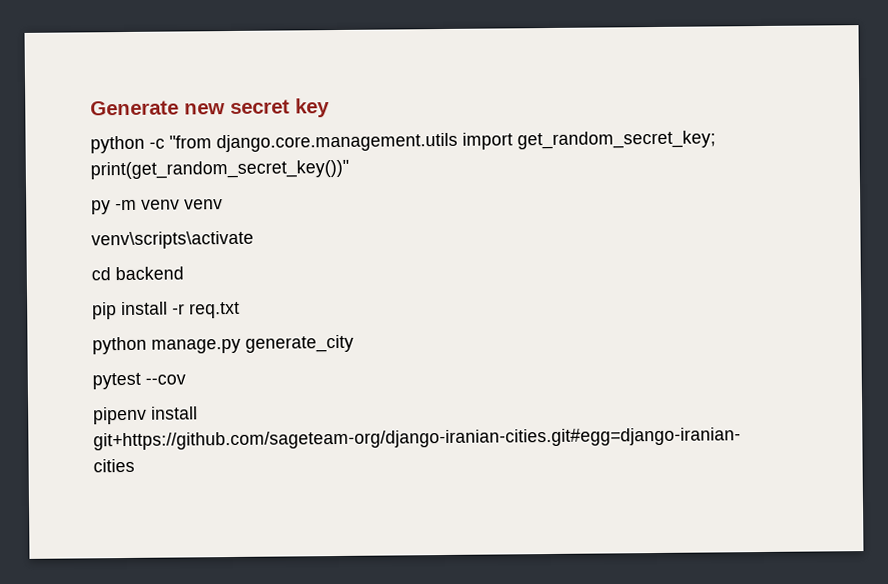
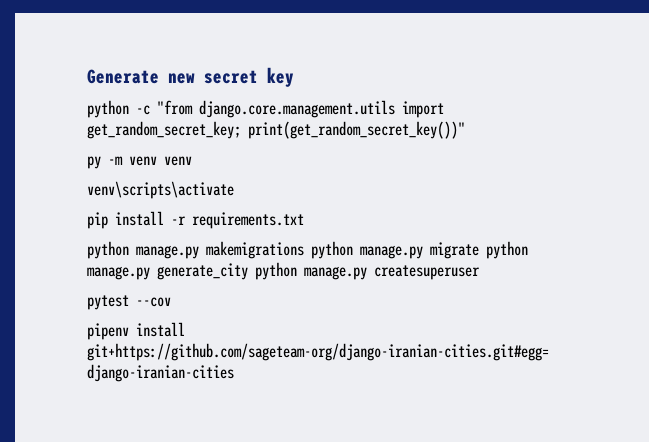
[91,266,184,281] // cd backend -> (234, 190) none
[189,301,240,319] [92,334,354,355] req.txt // python manage.py generate_city -> [192,212,304,229] [87,241,528,259] [87,262,480,280] requirements.txt // python manage.py makemigrations python manage.py migrate python manage.py generate_city python manage.py createsuperuser

